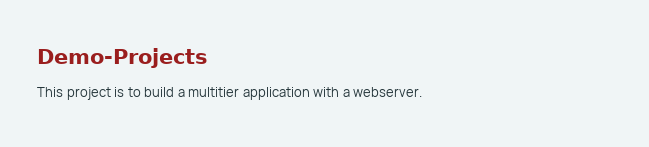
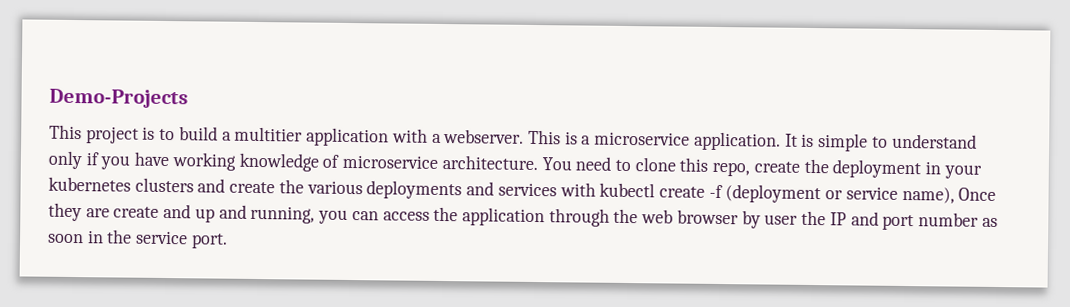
(423, 92) none -> [527,129,977,152] [48,150,982,179] [48,176,997,204] [48,202,998,231] [48,229,228,249] This is a microservice application. It is simple to understand only if you have working knowledge of microservice architecture. You need to clone this repo, create the deployment in your kubernetes clusters and create the various deployments and services with kubectl create -f (deployment or service name), Once they are create and up and running, you can access the application through the web browser by user the IP and port number as soon in the service port.

